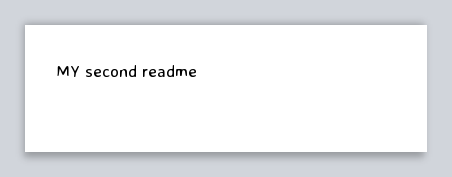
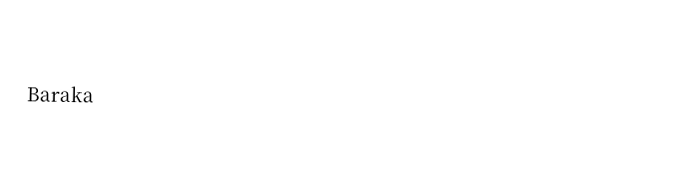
[56,65,197,77] MY second readme -> [26,85,94,103] Baraka

